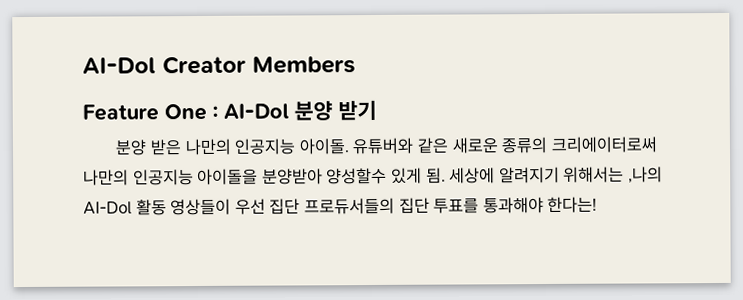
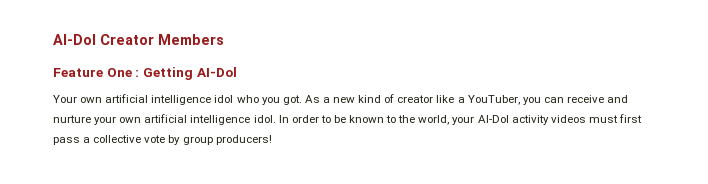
[223,99,377,121] [115,136,658,156] [83,166,663,186] [83,196,598,216] AI-Dol 분양 받기 // 분양 받은 나만의 인공지능 아이돌. 유튜버와 같은 새로운 종류의 크리에이터로써 나만의 인공지능 아이돌을 분양받아 양성할수 있게 됨. 세상에 알려지기 위해서는 ,나의 AI-Dol 활동 영상들이 우선 집단 프로듀서들의 집단 투표를 통과해야 한다는! -> [142,67,237,80] [53,94,629,105] [53,114,642,125] [53,135,272,145] Getting AI-Dol // Your own artificial intelligence idol who you got. As a new kind of creator like a YouTuber, you can receive and nurture your own artificial intelligence idol. In order to be known to the world, your AI-Dol activity videos must first pass a collective vote by group producers!

